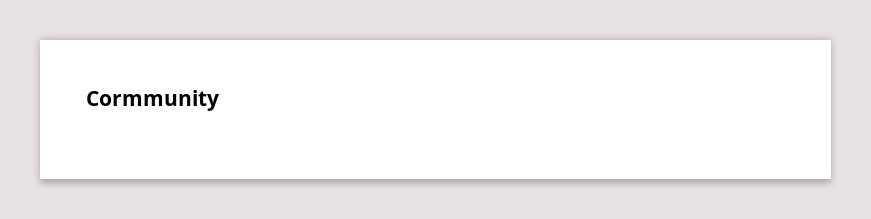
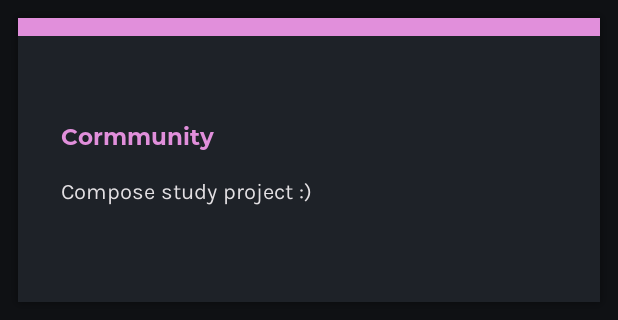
(219, 100) none -> [61,183,312,205] // Compose study project :)

